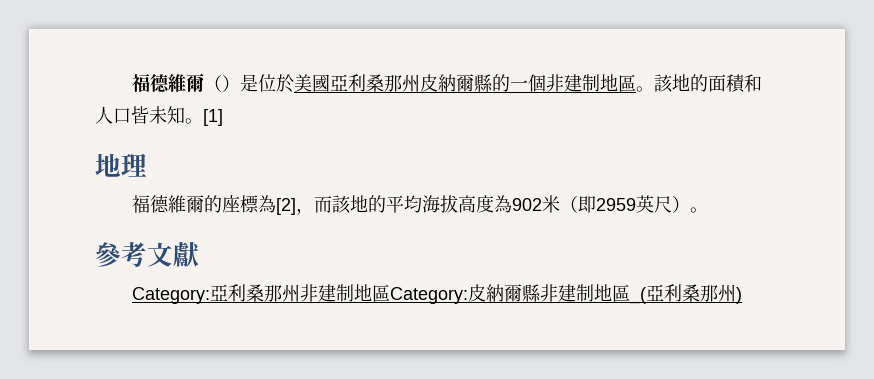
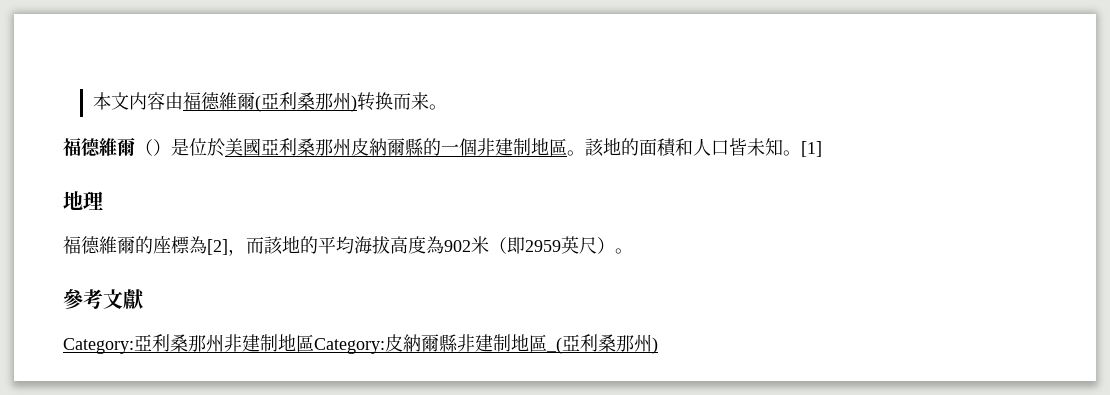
(131, 83) none -> [92,92,447,112] 本文内容由福德維爾(亞利桑那州)转换而来。 //

